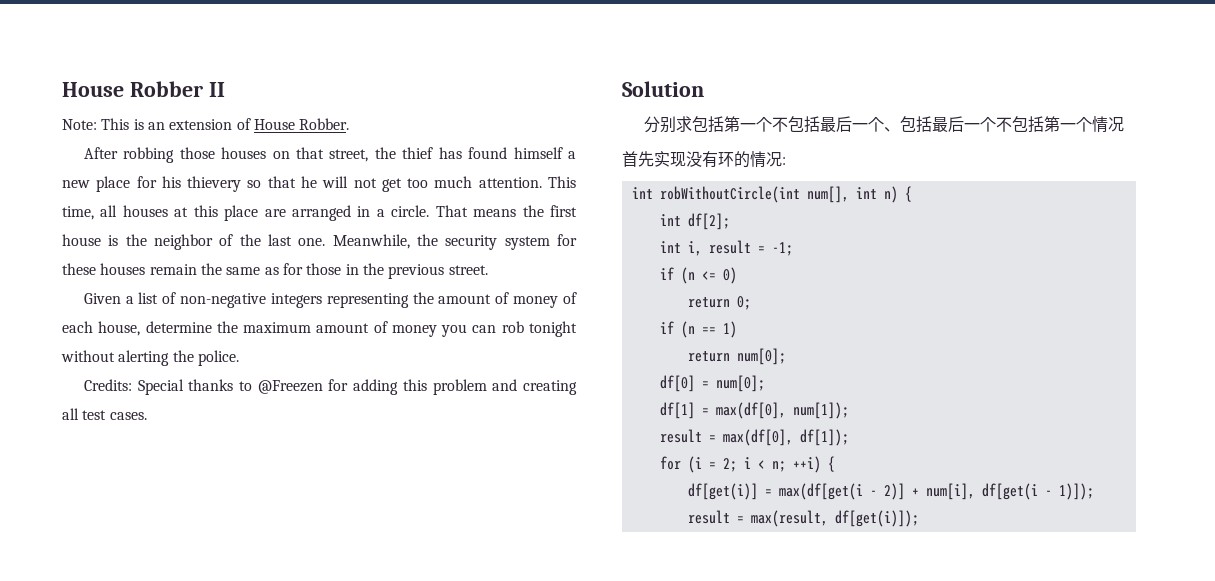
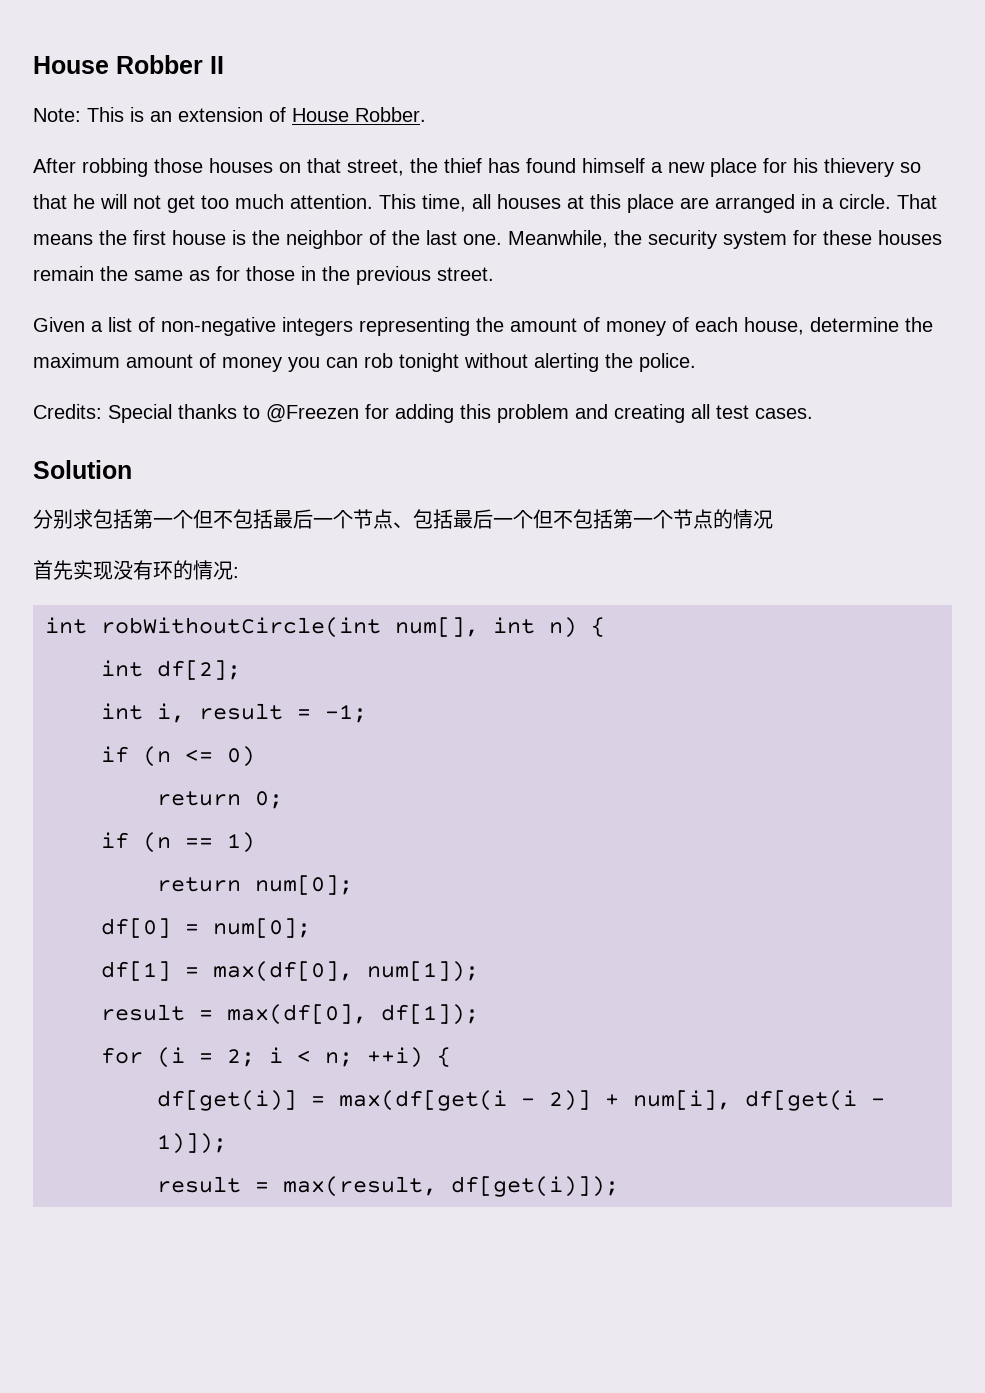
(772, 124) none -> [193,509,213,529] 但
(884, 124) none -> [353,509,393,529] 节点
(996, 124) none -> [533,509,553,529] 但
(1092, 124) none -> [673,509,733,529] 节点的

